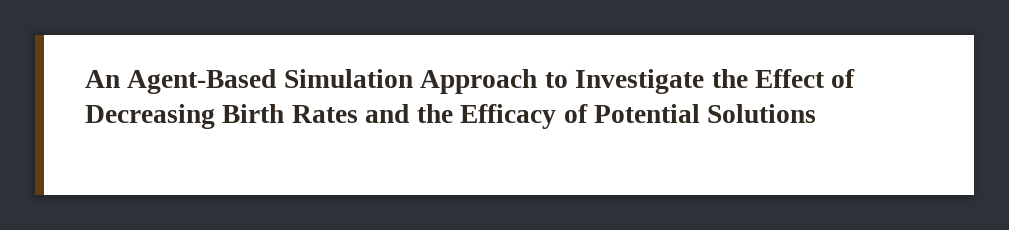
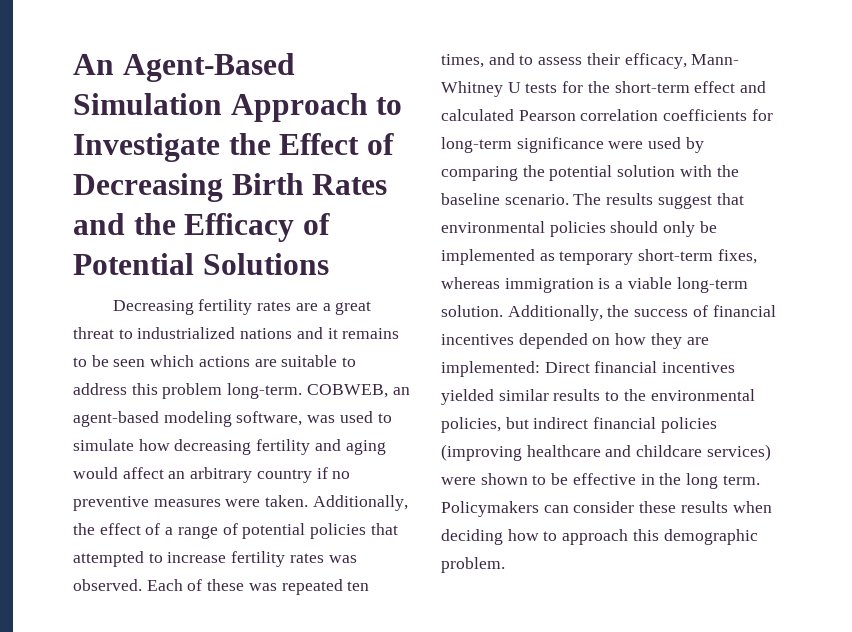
(817, 113) none -> [112,299,372,315] [73,327,400,339] [73,355,357,367] [73,383,410,399] [73,411,392,427] [73,439,386,455] [73,467,351,483] [73,495,408,511] [73,523,398,539] [73,551,357,567] [73,579,370,595] [441,53,740,69] [441,81,767,97] [441,109,773,121] [441,137,704,153] [441,165,739,181] [441,193,744,209] [441,221,717,237] [441,249,757,265] [441,277,748,293] [441,305,776,321] [441,333,709,349] [441,361,736,377] [441,389,755,405] [441,417,717,433] [441,444,771,461] [441,473,760,489] [441,501,772,517] [441,529,758,545] [441,557,505,573] // Decreasing fertility rates are a great threat to industrialized nations and it remains to be seen which actions are suitable to address this problem long-term. COBWEB, an agent-based modeling software, was used to simulate how decreasing fertility and aging would affect an arbitrary country if no preventive measures were taken. Additionally, the effect of a range of potential policies that attempted to increase fertility rates was observed. Each of these was repeated ten times, and to assess their efficacy, Mann- Whitney U tests for the short-term effect and calculated Pearson correlation coefficients for long-term significance were used by comparing the potential solution with the baseline scenario. The results suggest that environmental policies should only be implemented as temporary short-term fixes, whereas immigration is a viable long-term solution. Additionally, the success of financial incentives depended on how they are implemented: Direct financial incentives yielded similar results to the environmental policies, but indirect financial policies (improving healthcare and childcare services) were shown to be effective in the long term. Policymakers can consider these results when deciding how to approach this demographic problem.

